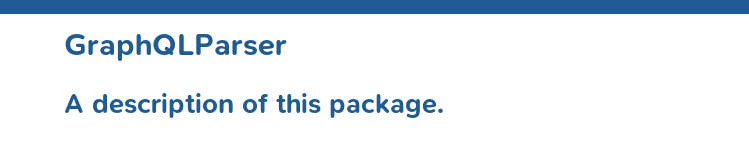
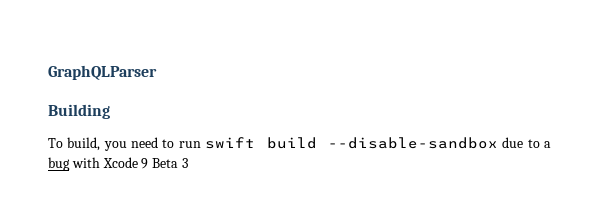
[64,93,444,118] A description of this package. -> [48,104,110,119] [48,137,551,151] [48,157,188,171] Building // To build, you need to run swift build --disable-sandbox due to a bug with Xcode 9 Beta 3

